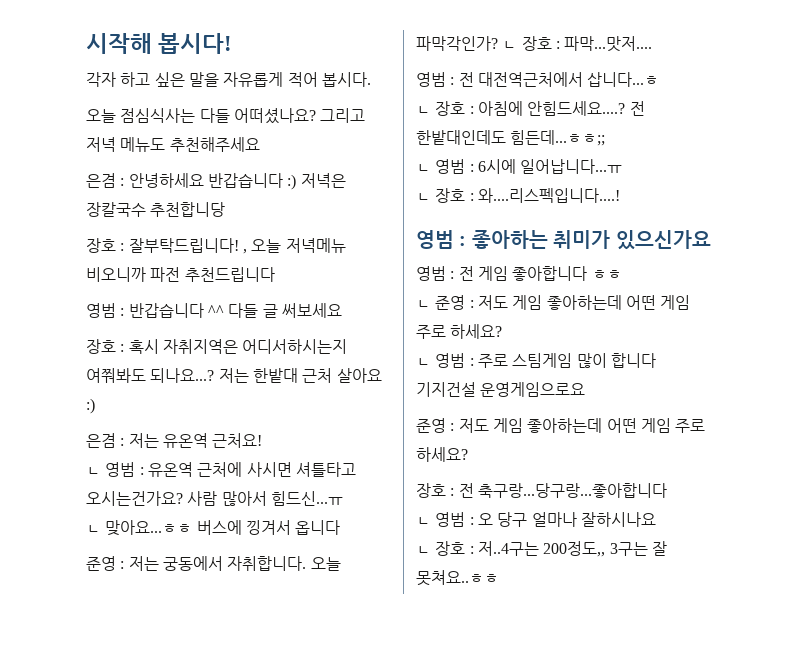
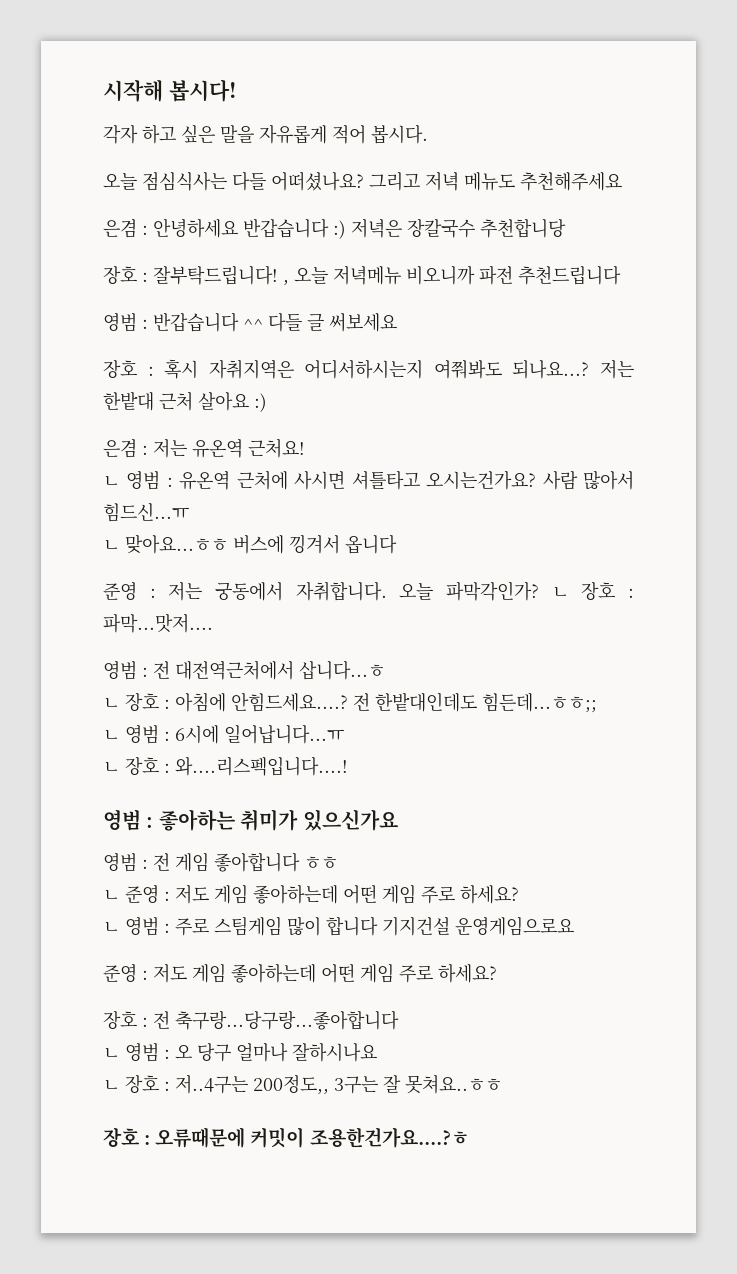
(499, 578) none -> [103,1127,469,1148] // 장호 : 오류때문에 커밋이 조용한건가요....?ㅎ

